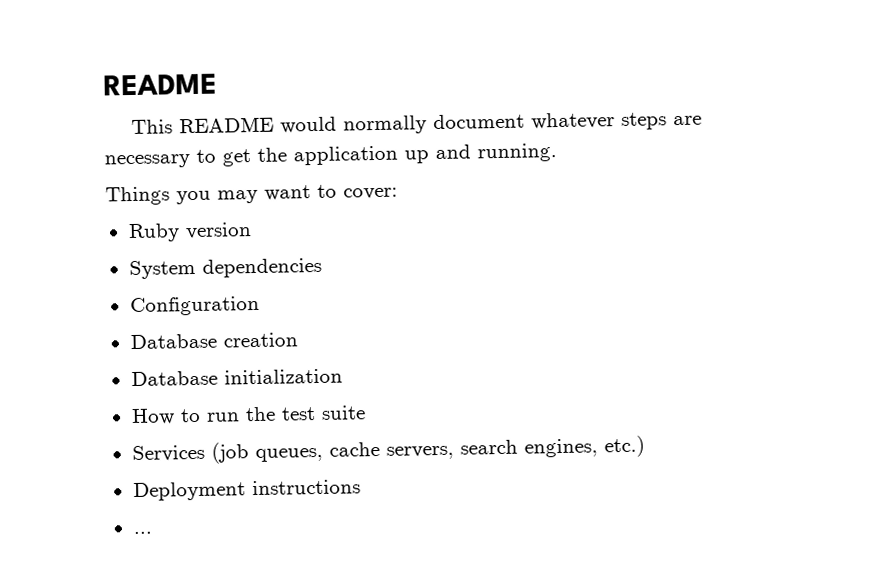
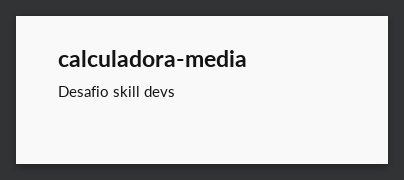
[103,73,217,96] [131,112,703,135] [104,143,557,169] [105,184,398,206] [127,222,252,243] [128,257,322,280] [129,295,260,317] [129,332,298,350] [130,368,343,387] [130,405,366,426] [131,435,645,464] [132,479,361,502] [132,531,152,535] README // This README would normally document whatever steps are necessary to get the application up and running. // Things you may want to cover: // Ruby version // System dependencies // Configuration // Database creation // Database initialization // How to run the test suite // Services (job queues, cache servers, search engines, etc.) // Deployment instructions // ... -> [58,50,247,67] [58,86,175,97] calculadora-media // Desafio skill devs

